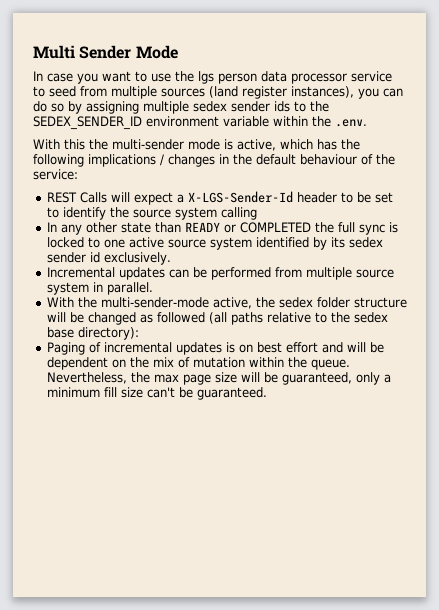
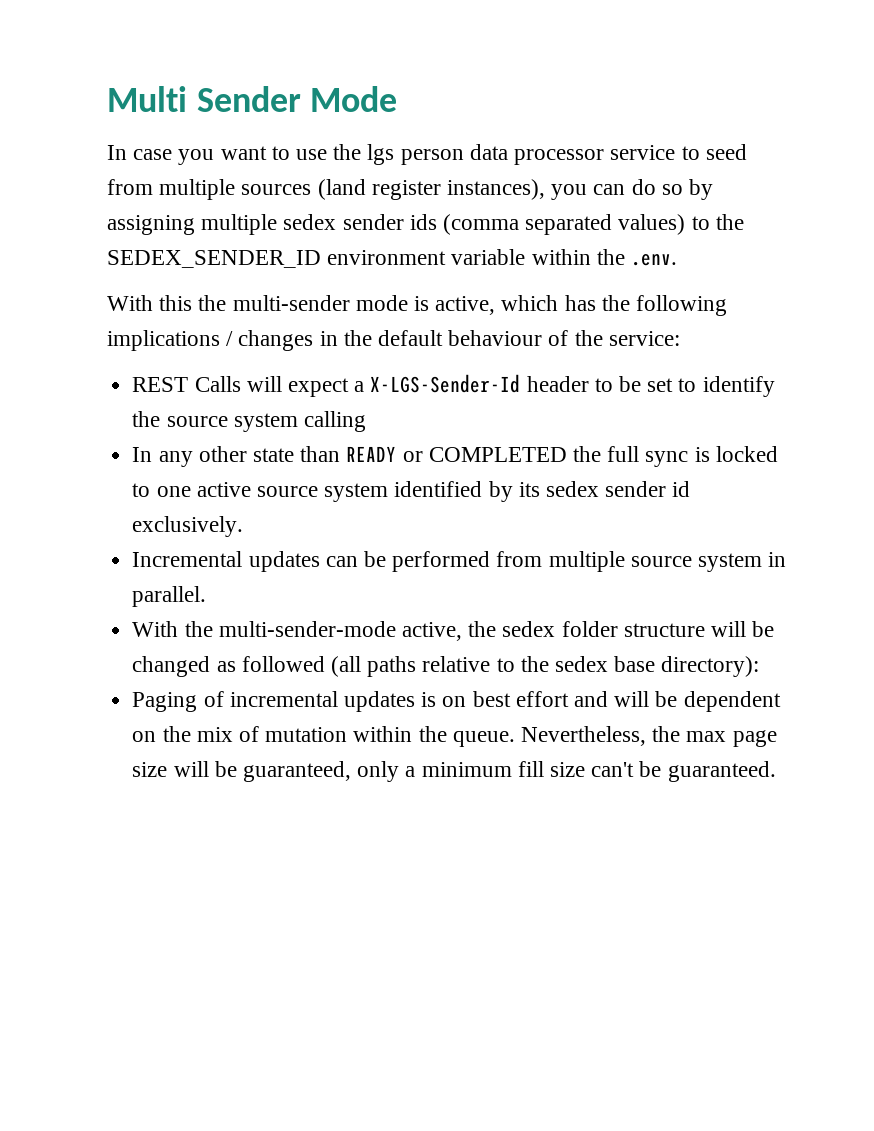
(290, 106) none -> [443,214,686,235] (comma separated values)

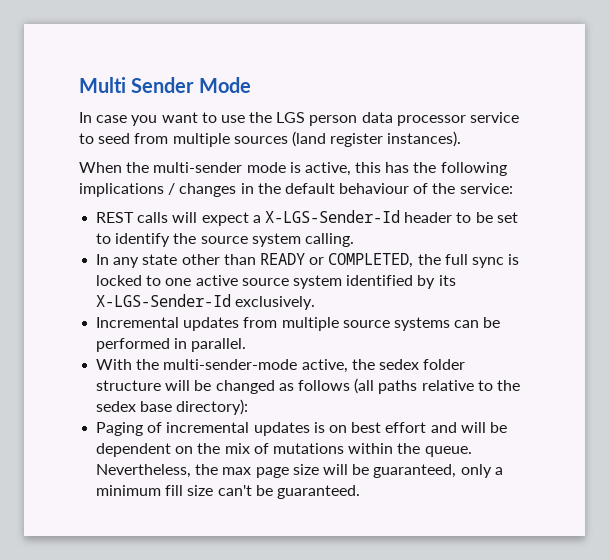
[367,144,395,165] lgs -> [276,112,306,123] LGS
[447,179,714,200] [107,214,744,235] [107,249,678,268] [107,295,193,311] instances), you can do so by assigning multiple sedex sender ids (comma separated values) to the SEDEX_SENDER_ID environment variable within the .env. // With this -> [387,131,462,147] [79,162,122,173] instances). // When
[501,295,559,311] which -> [355,162,382,173] this
[194,376,241,392] Calls -> [137,212,169,223] calls
[303,411,366,432] calling -> [304,233,354,247] calling.
[198,446,294,462] other state -> [142,254,220,265] state other
[428,447,567,462] COMPLETED -> [328,253,414,268] COMPLETED,
[545,481,691,497] sedex sender id -> [96,294,232,307] X-LGS-Sender-Id
[325,551,762,572] can be performed from multiple source system -> [243,317,501,331] [96,338,171,352] from multiple source systems can be performed
[241,656,325,672] followed -> [297,380,350,391] follows
[265,727,348,742] mutation -> [272,443,344,454] mutations

